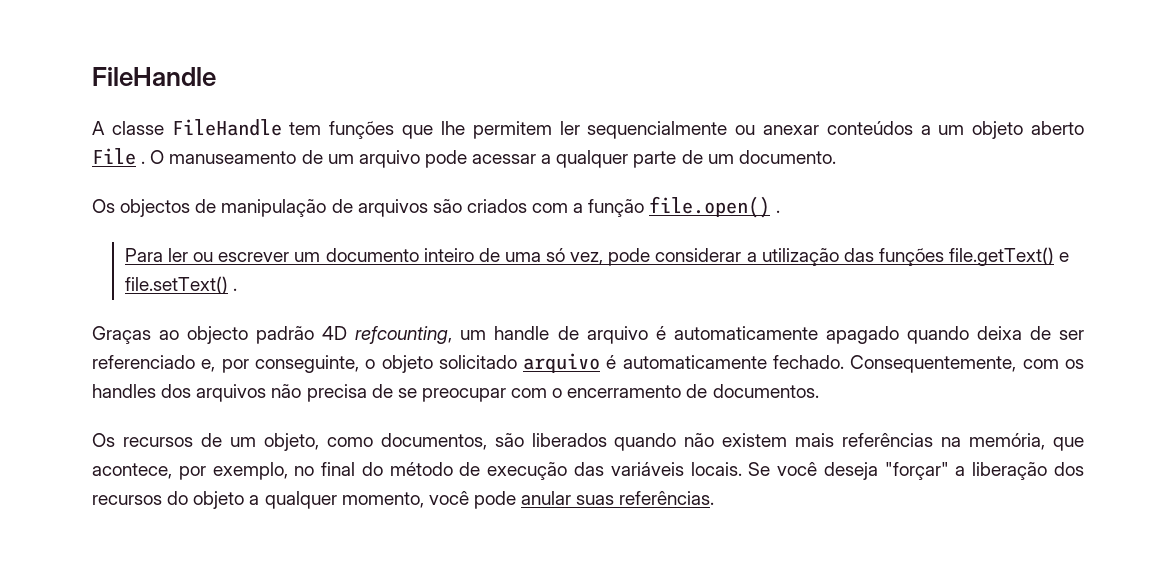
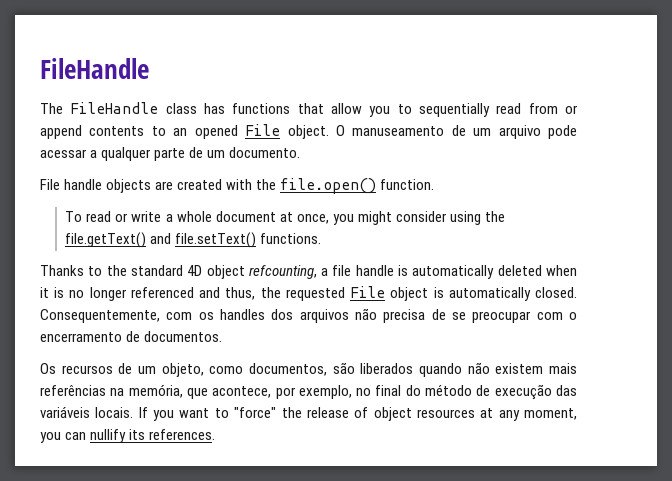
[92,119,1084,139] [92,148,146,165] A classe FileHandle tem funções que lhe permitem ler sequencialmente ou anexar conteúdos a um objeto aberto File . -> [40,102,578,117] [40,124,329,139] The FileHandle class has functions that allow you to sequentially read from or append contents to an opened File object.
[92,196,780,218] [124,247,1070,266] [124,276,238,294] [92,326,1084,344] [92,353,845,373] Os objectos de manipulação de arquivos são criados com a função file.open() . // Para ler ou escrever um documento inteiro de uma só vez, pode considerar a utilização das funções file.getText() e file.setText() . // Graças ao objecto padrão 4D refcounting, um handle de arquivo é automaticamente apagado quando deixa de ser referenciado e, por conseguinte, o objeto solicitado arquivo é automaticamente fechado. -> [40,178,435,194] [65,211,505,225] [65,232,322,248] [40,265,578,279] [40,286,577,301] File handle objects are created with the file.open() function. // To read or write a whole document at once, you might consider using the file.getText() and file.setText() functions. // Thanks to the standard 4D object refcounting, a file handle is automatically deleted when it is no longer referenced and thus, the requested File object is automatically closed.
[748,462,1085,480] [92,491,715,509] Se você deseja "forçar" a liberação dos recursos do objeto a qualquer momento, você pode anular suas referências. -> [138,407,578,421] [40,429,216,443] If you want to "force" the release of object resources at any moment, you can nullify its references.

